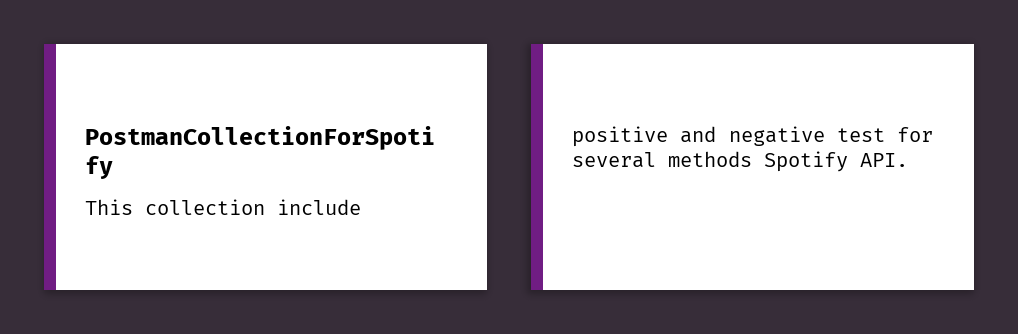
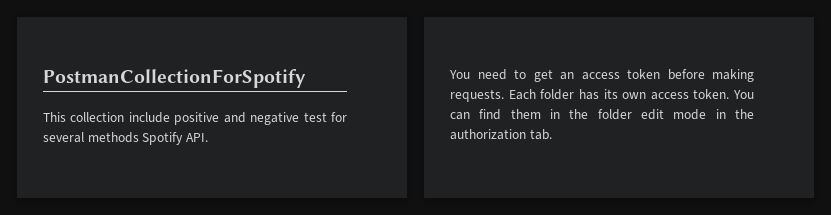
(908, 160) none -> [449,69,754,82] [450,89,754,102] [450,109,754,120] [450,129,552,140] // You need to get an access token before making requests. Each folder has its own access token. You can find them in the folder edit mode in the authorization tab.

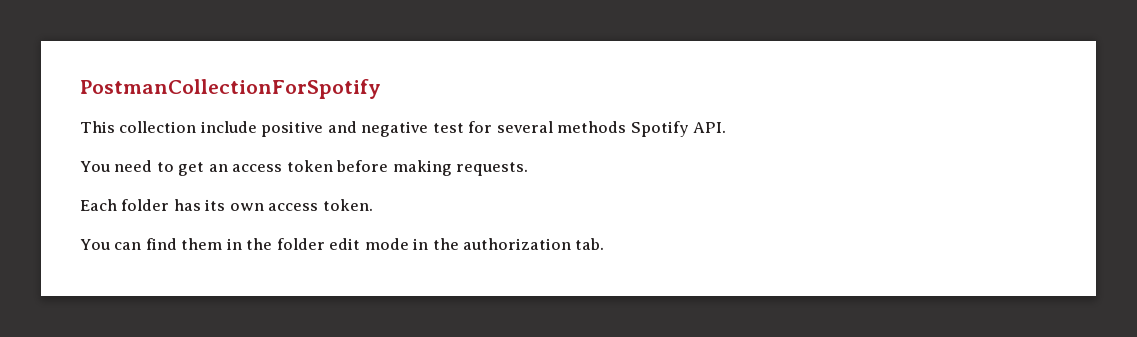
(504, 95) none -> (529, 169) //
(730, 94) none -> (373, 205) //

